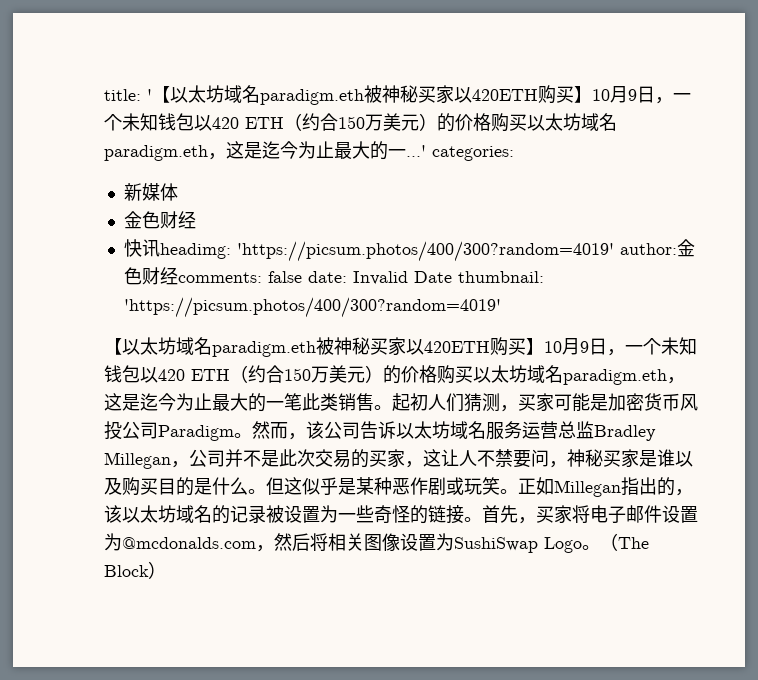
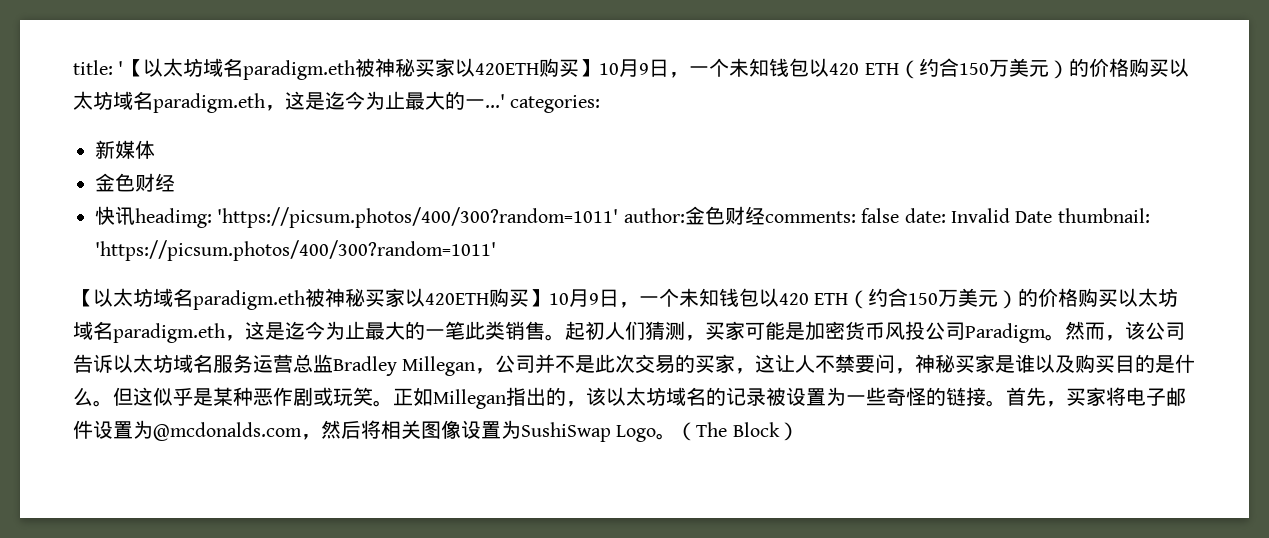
[236,241,614,262] 'https://picsum.photos/400/300?random=4019' -> [217,207,619,228] 'https://picsum.photos/400/300?random=1011'
[123,297,501,318] 'https://picsum.photos/400/300?random=4019' -> [95,240,496,261] 'https://picsum.photos/400/300?random=1011'

